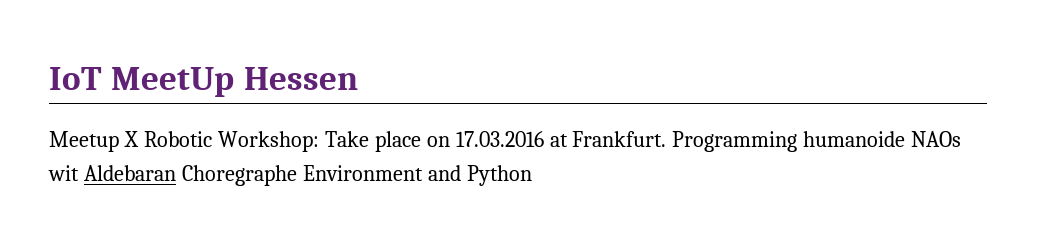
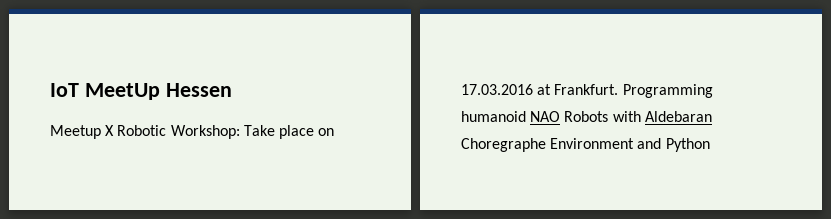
[803,131,962,147] [48,165,79,181] humanoide NAOs wit -> [461,111,641,122] humanoid NAO Robots with

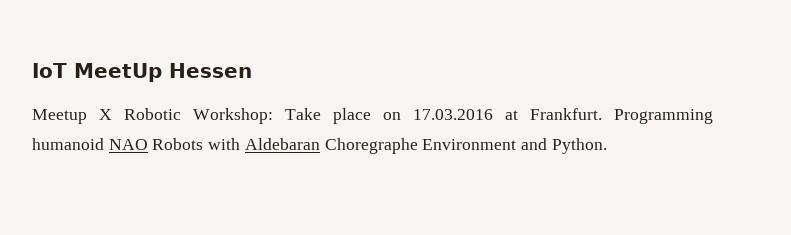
[665,138,710,152] Python -> [551,138,607,154] Python.

